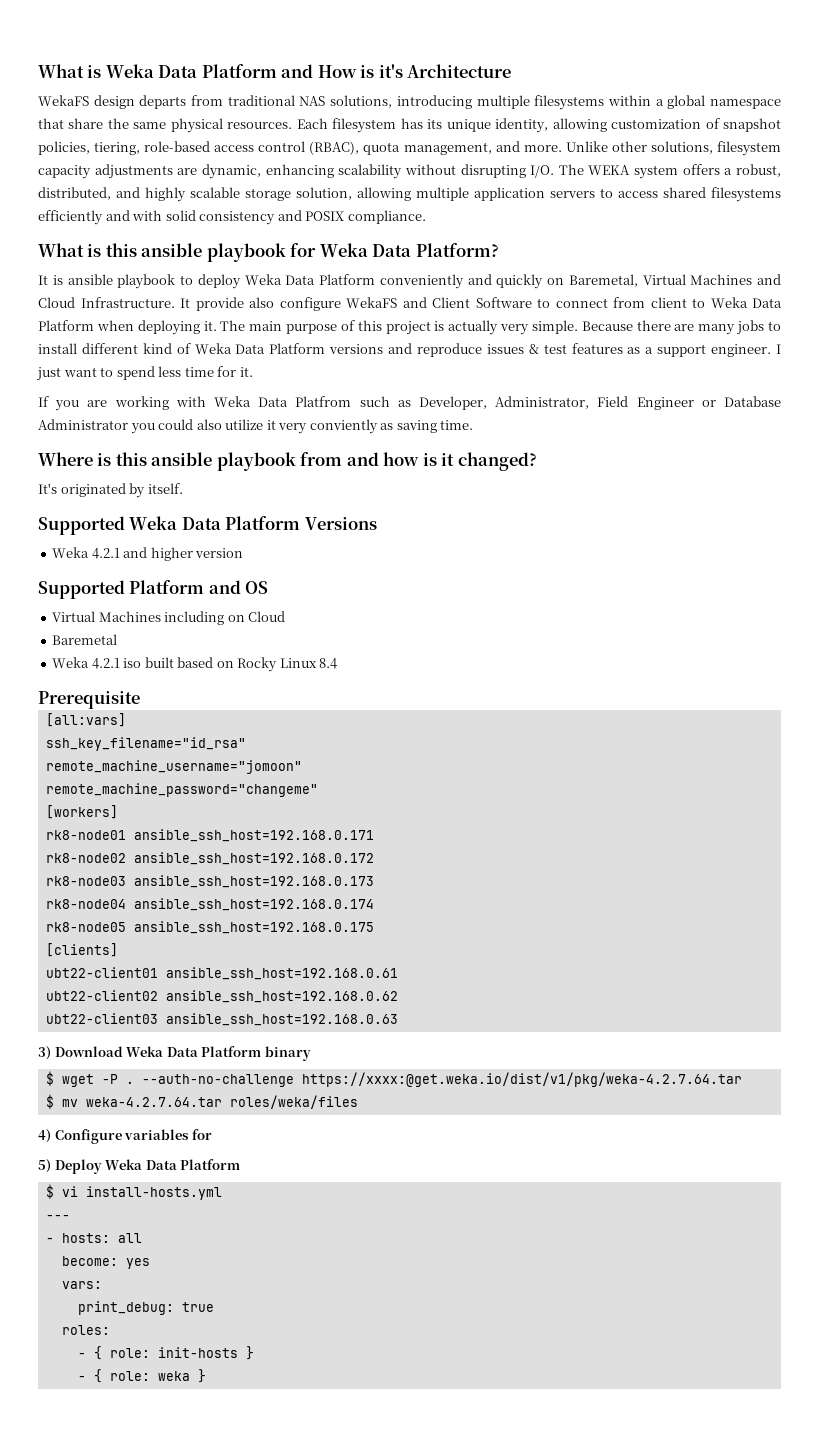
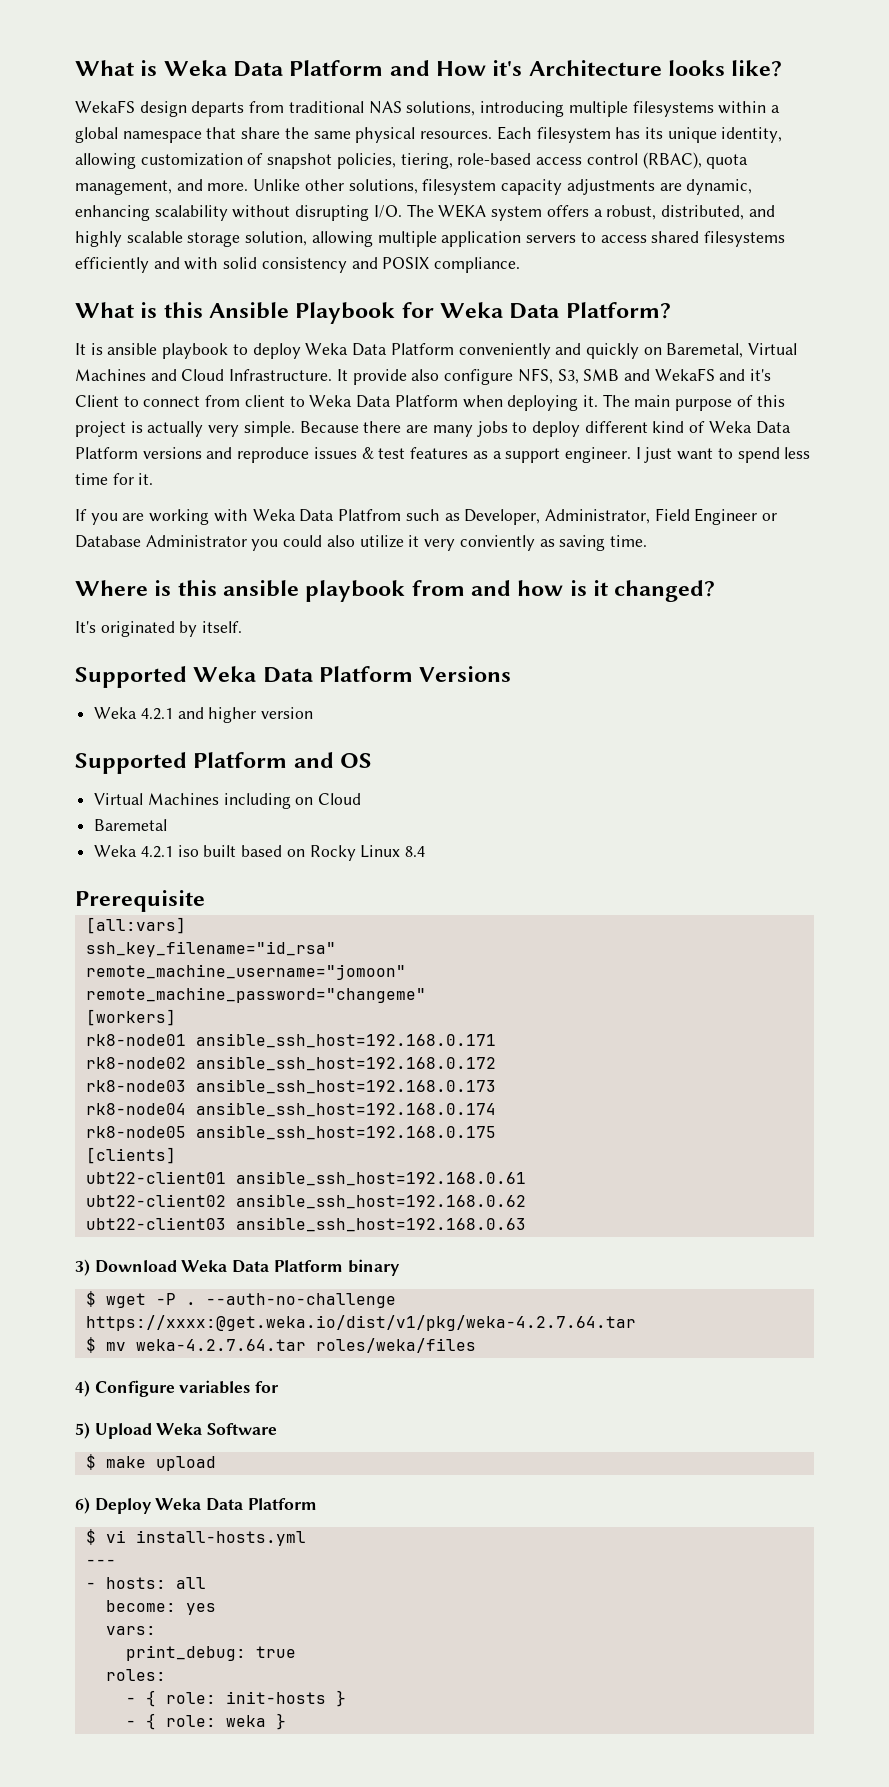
[360,65,375,78] is -> (487, 68) none
(512, 71) none -> [668,60,783,77] looks like?
[141,243,286,262] ansible playbook -> [209,302,396,324] Ansible Playbook
[346,297,532,308] WekaFS and Client Software -> [517,368,772,384] [75,395,119,407] NFS, S3, SMB and WekaFS and it's Client
[38,343,77,354] install -> [531,421,580,437] deploy
(51, 1166) none -> [94,1423,278,1439] [85,1454,216,1471] [75,1497,90,1514] Upload Weka Software // $ make upload // 6)

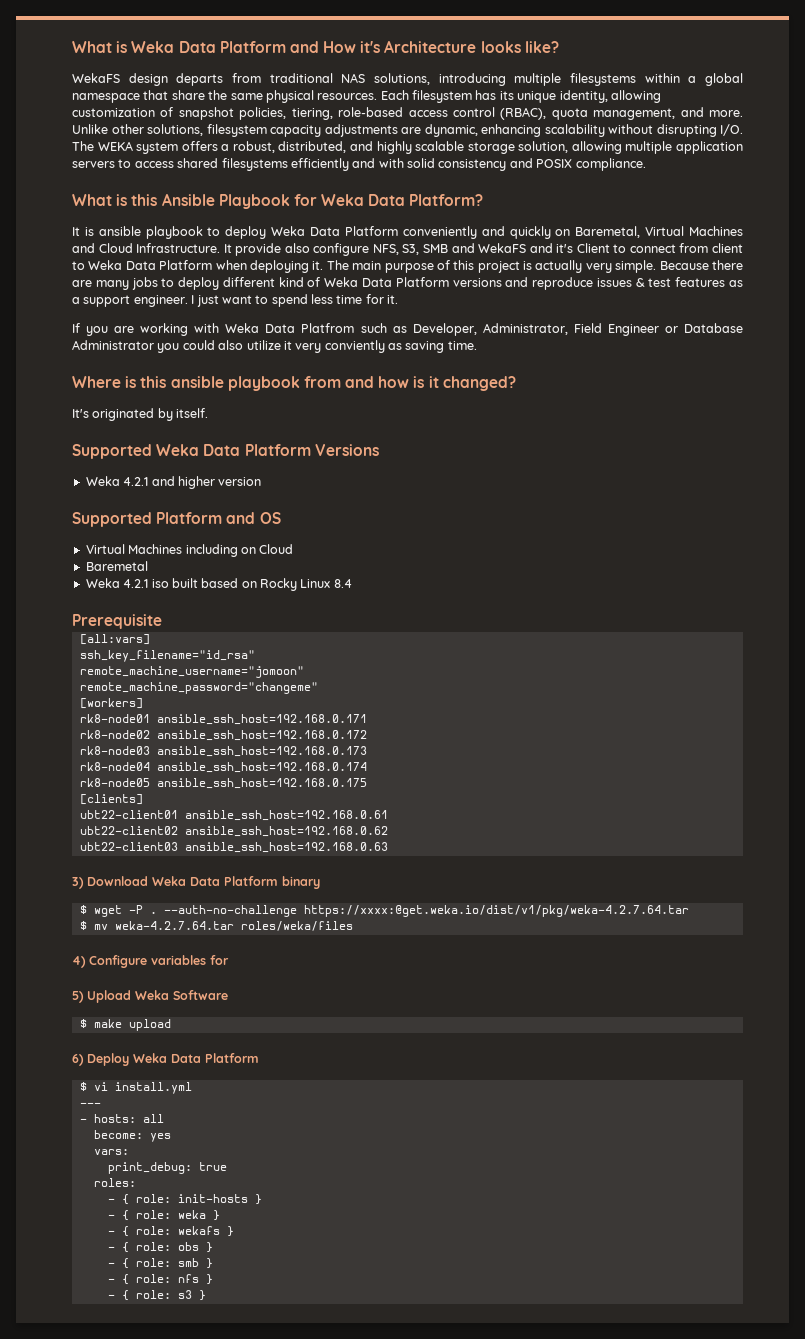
[135,1530,306,1546] install-hosts.yml -> [114,1082,192,1094] install.yml
(286, 1721) none -> [107,1226,234,1237] [107,1242,213,1253] [107,1258,213,1269] [107,1274,213,1285] [107,1290,206,1301] // - { role: wekafs } // - { role: obs } // - { role: smb } // - { role: nfs } // - { role: s3 }

